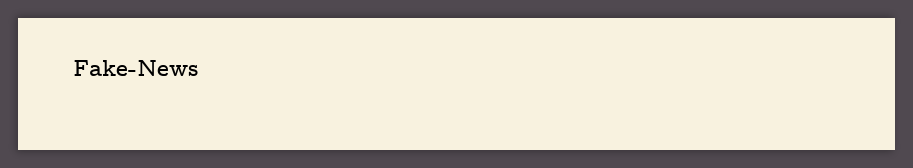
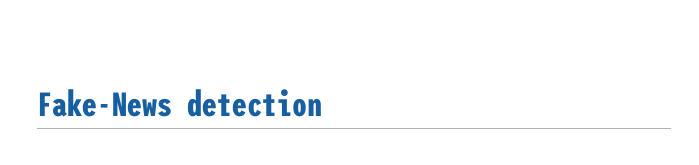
(198, 68) none -> [187,89,322,117] detection

